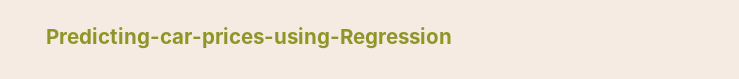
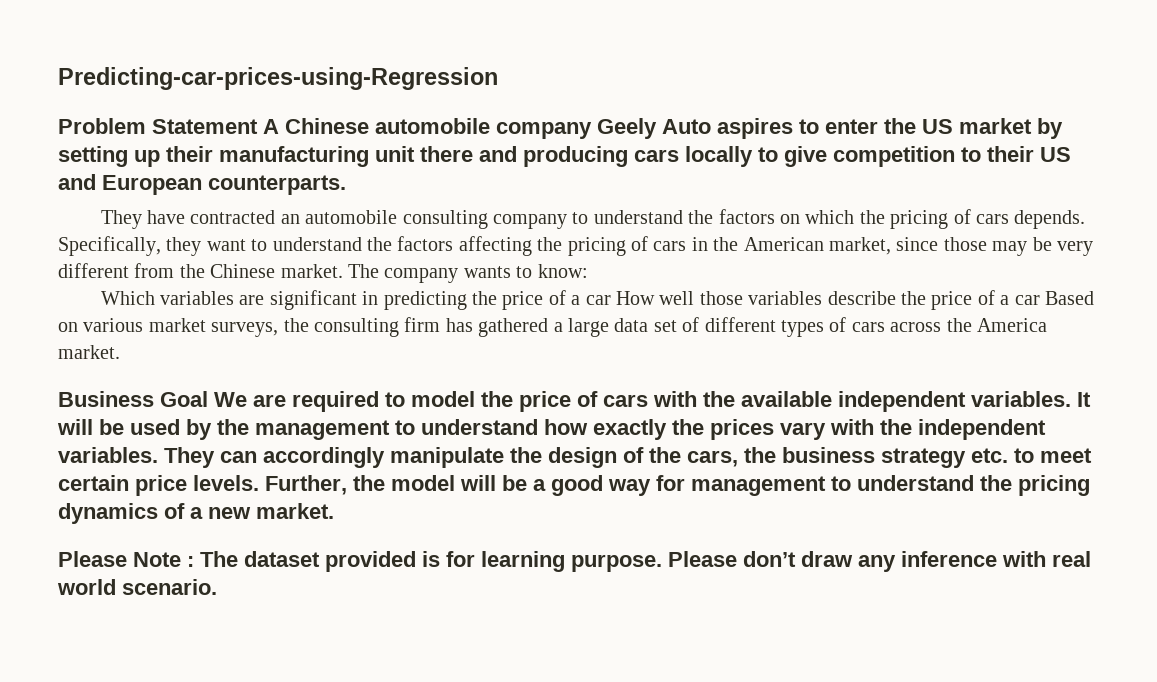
(452, 38) none -> [58,118,1063,139] [58,146,1071,167] [58,174,346,195] [100,209,1086,229] [58,236,1093,256] [58,263,588,283] [100,290,1094,310] [58,317,1047,337] [58,345,120,359] [58,391,1091,412] [57,419,1046,440] [58,447,1092,468] [58,475,1090,496] [58,503,334,524] [58,551,1091,572] [57,579,217,595] // Problem Statement A Chinese automobile company Geely Auto aspires to enter the US market by setting up their manufacturing unit there and producing cars locally to give competition to their US and European counterparts. // They have contracted an automobile consulting company to understand the factors on which the pricing of cars depends. Specifically, they want to understand the factors affecting the pricing of cars in the American market, since those may be very different from the Chinese market. The company wants to know: // Which variables are significant in predicting the price of a car How well those variables describe the price of a car Based on various market surveys, the consulting firm has gathered a large data set of different types of cars across the America market. // Business Goal We are required to model the price of cars with the available independent variables. It will be used by the management to understand how exactly the prices vary with the independent variables. They can accordingly manipulate the design of the cars, the business strategy etc. to meet certain price levels. Further, the model will be a good way for management to understand the pricing dynamics of a new market. // Please Note : The dataset provided is for learning purpose. Please don’t draw any inference with real world scenario.

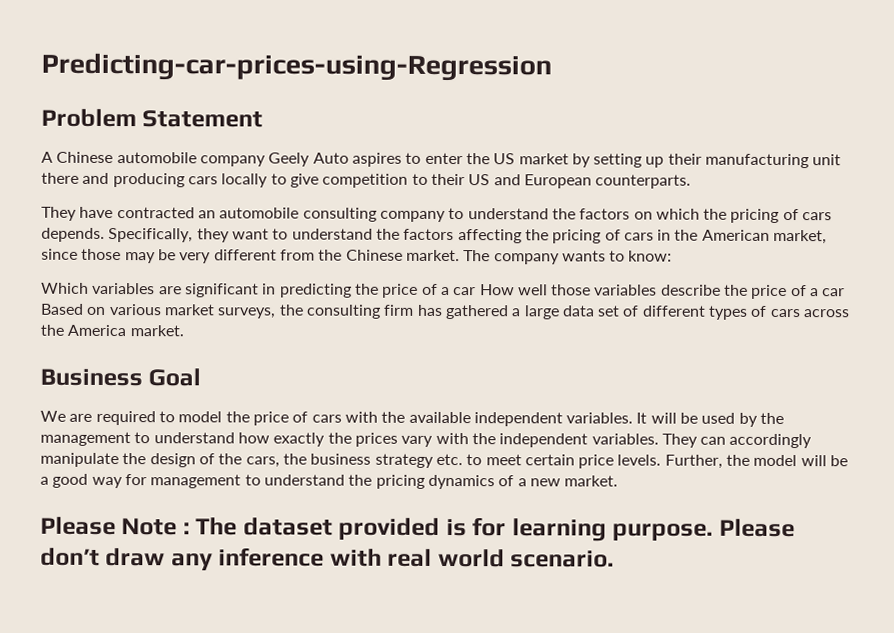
(258, 126) none -> (264, 119) //
(208, 399) none -> (202, 377) //

